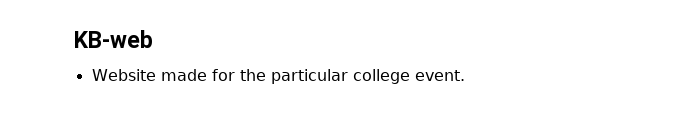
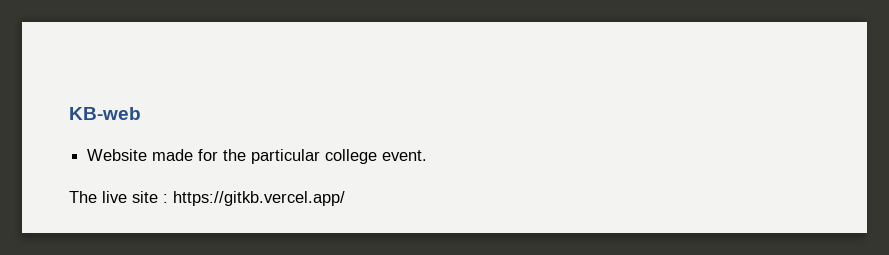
(465, 75) none -> [69,191,345,206] // The live site : https://gitkb.vercel.app/

